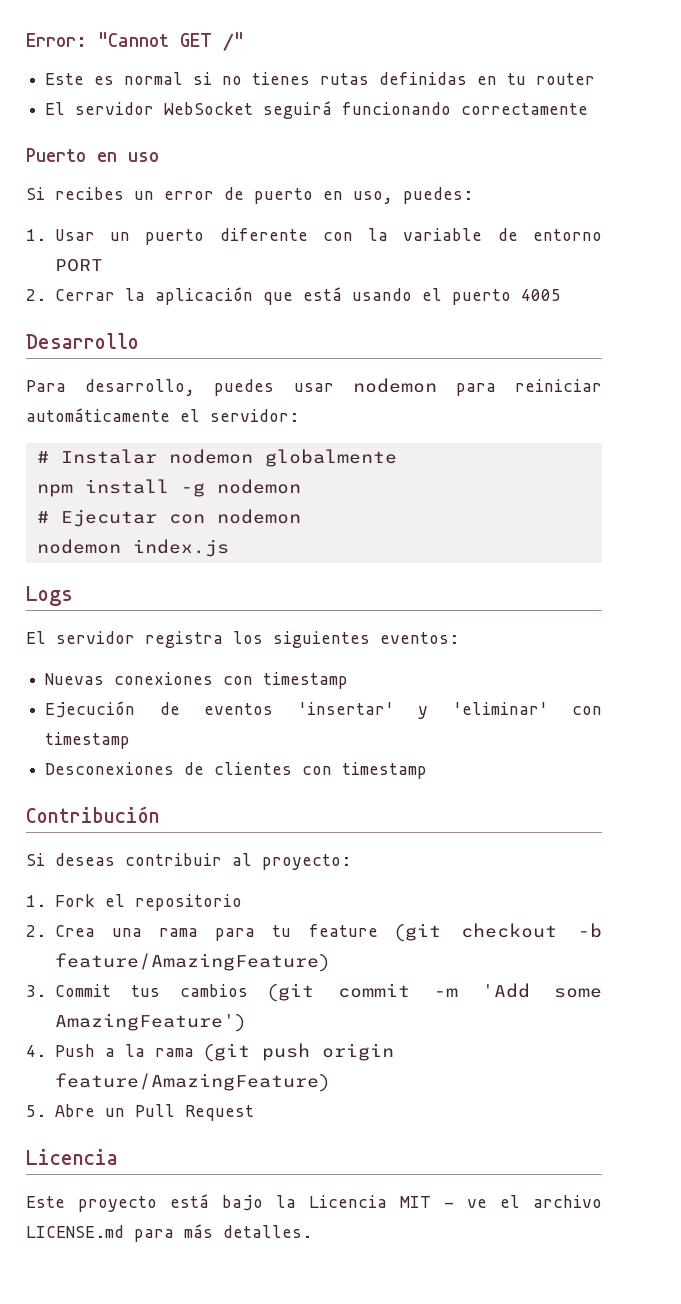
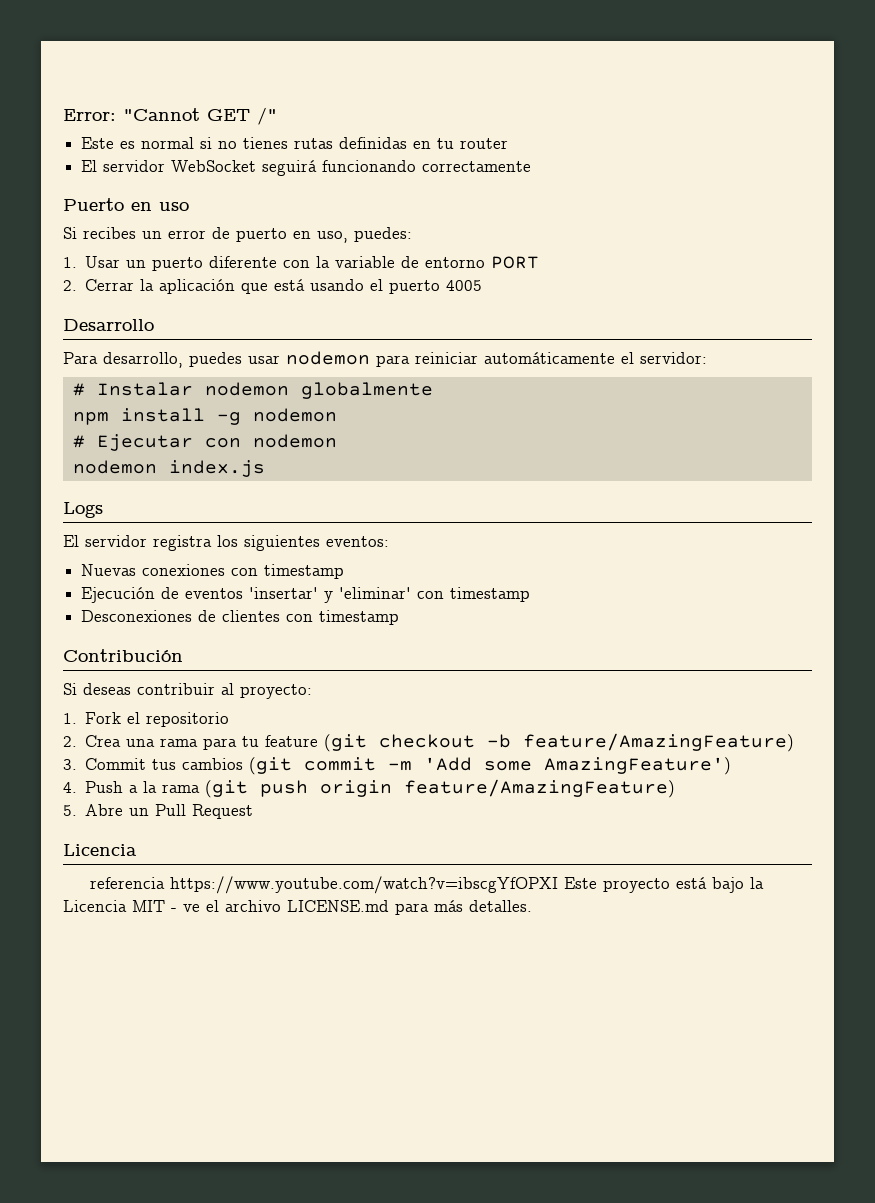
(118, 1157) none -> [89,876,558,894] referencia https://www.youtube.com/watch?v=ibscgYfOPXI

